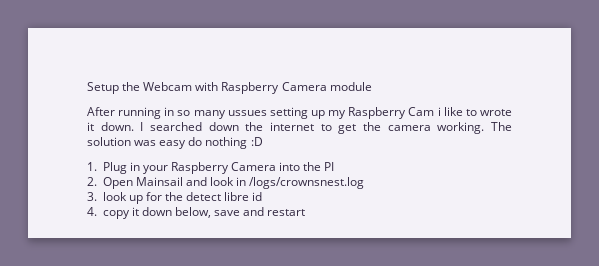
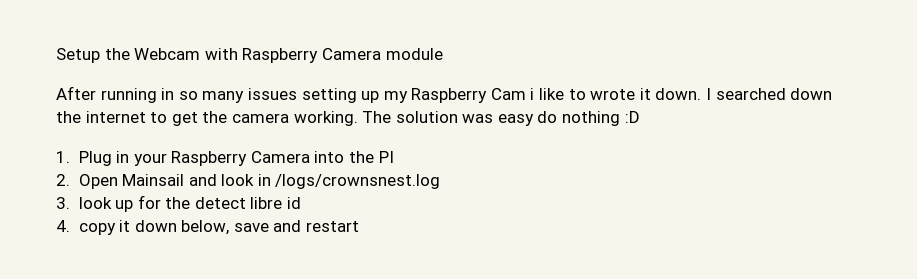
[227,110,267,116] ussues -> [247,88,297,100] issues

